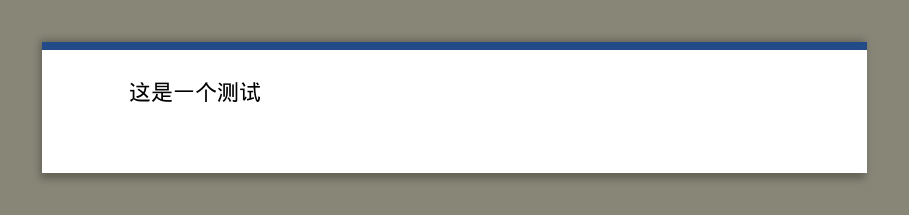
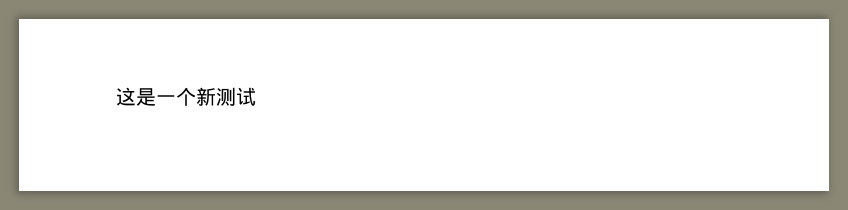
(217, 92) none -> [196,87,216,106] 新

